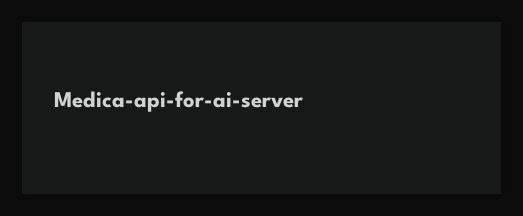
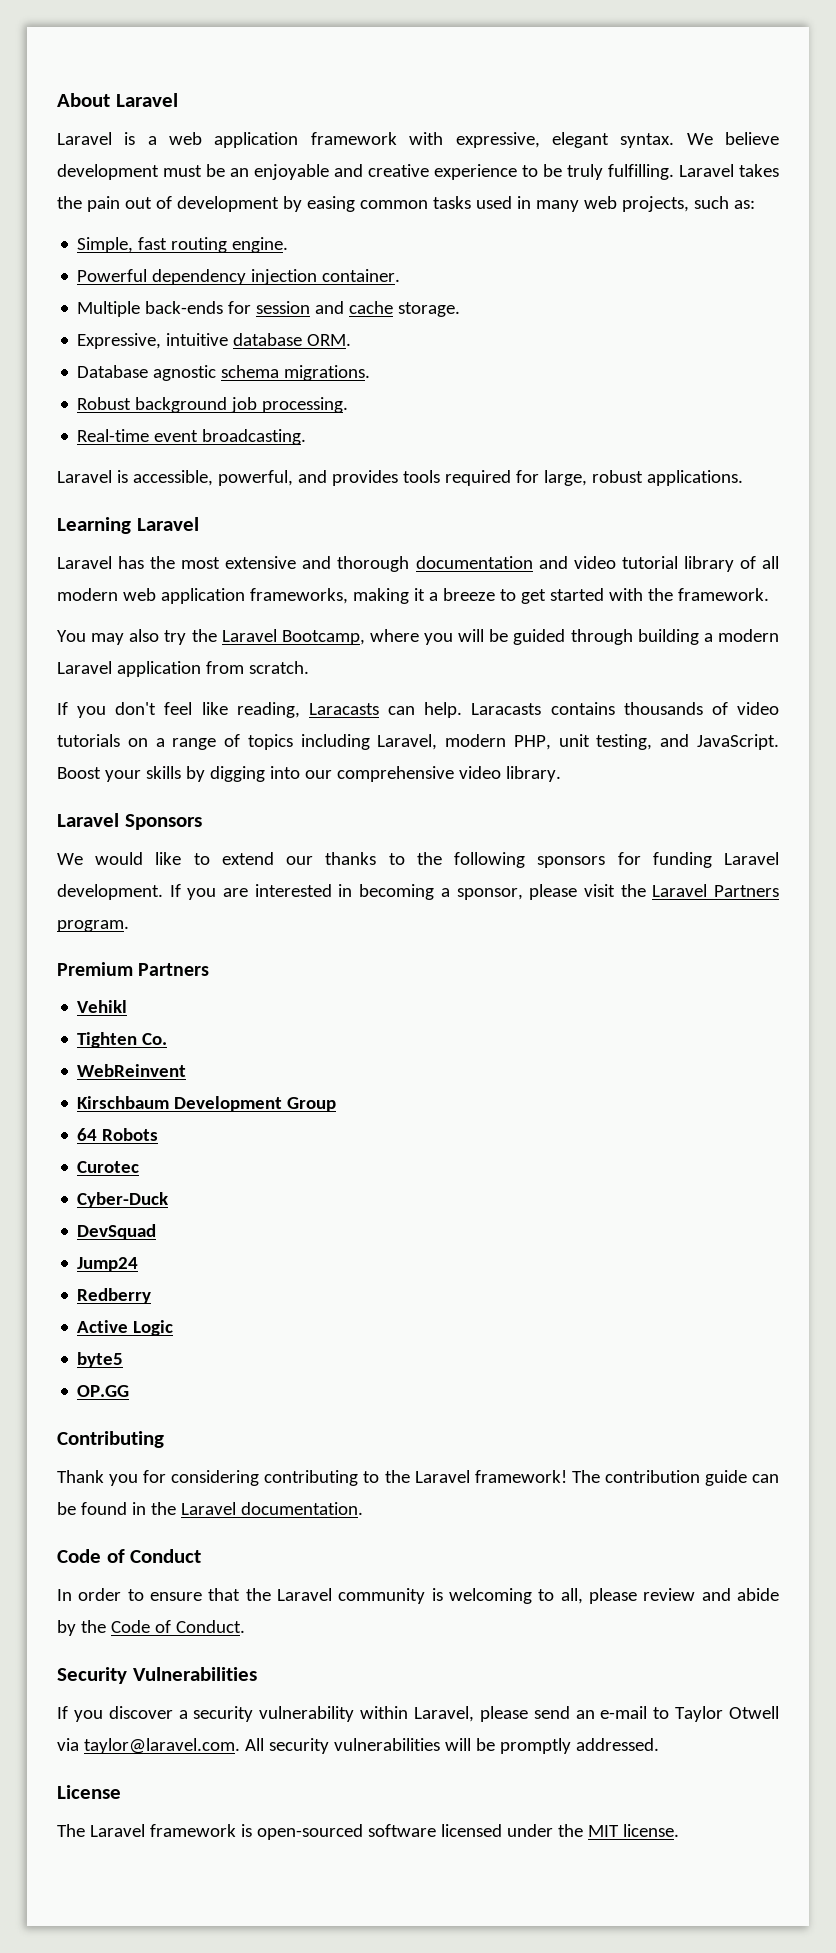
[54,91,303,112] Medica-api-for-ai-server -> [57,93,178,107] [57,132,780,148] [57,164,779,180] [57,196,755,212] [77,237,289,253] [77,269,401,285] [77,301,461,317] [77,333,352,349] [77,365,371,381] [77,397,349,413] [77,429,307,445] [57,470,743,486] [57,517,199,534] [57,556,780,572] [57,588,769,604] [57,629,779,645] [57,661,309,677] [57,702,779,718] [57,734,779,750] [57,766,561,782] [57,813,202,830] [57,852,780,868] [57,884,779,900] [57,920,129,932] [57,962,210,976] [77,1000,128,1013] [77,1032,168,1048] [77,1064,187,1077] [77,1096,337,1112] [77,1128,159,1141] [77,1161,140,1173] [77,1192,169,1208] [77,1224,157,1240] [77,1257,139,1272] [77,1288,152,1304] [77,1320,174,1336] [77,1352,124,1368] [77,1385,130,1397] [57,1431,164,1448] [57,1470,779,1486] [57,1502,363,1515] [57,1549,202,1563] [57,1588,780,1604] [57,1620,245,1636] [57,1667,257,1684] [57,1706,780,1722] [57,1738,659,1754] [57,1785,121,1799] [57,1824,679,1840] About Laravel // Laravel is a web application framework with expressive, elegant syntax. We believe development must be an enjoyable and creative experience to be truly fulfilling. Laravel takes the pain out of development by easing common tasks used in many web projects, such as: // Simple, fast routing engine. // Powerful dependency injection container. // Multiple back-ends for session and cache storage. // Expressive, intuitive database ORM. // Database agnostic schema migrations. // Robust background job processing. // Real-time event broadcasting. // Laravel is accessible, powerful, and provides tools required for large, robust applications. // Learning Laravel // Laravel has the most extensive and thorough documentation and video tutorial library of all modern web application frameworks, making it a breeze to get started with the framework. // You may also try the Laravel Bootcamp, where you will be guided through building a modern Laravel application from scratch. // If you don't feel like reading, Laracasts can help. Laracasts contains thousands of video tutorials on a range of topics including Laravel, modern PHP, unit testing, and JavaScript. Boost your skills by digging into our comprehensive video library. // Laravel Sponsors // We would like to extend our thanks to the following sponsors for funding Laravel development. If you are interested in becoming a sponsor, please visit the Laravel Partners program. // Premium Partners // Vehikl // Tighten Co. // WebReinvent // Kirschbaum Development Group // 64 Robots // Curotec // Cyber-Duck // DevSquad // Jump24 // Redberry // Active Logic // byte5 // OP.GG // Contributing // Thank you for considering contributing to the Laravel framework! The contribution guide can be found in the Laravel documentation. // Code of Conduct // In order to ensure that the Laravel community is welcoming to all, please review and abide by the Code of Conduct. // Security Vulnerabilities // If you discover a security vulnerability within Laravel, please send an e-mail to Taylor Otwell via taylor@laravel.com. All security vulnerabilities will be promptly addressed. // License // The Laravel framework is open-sourced software licensed under the MIT license.

